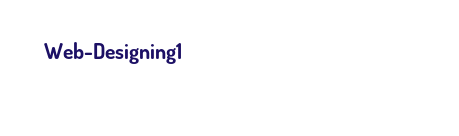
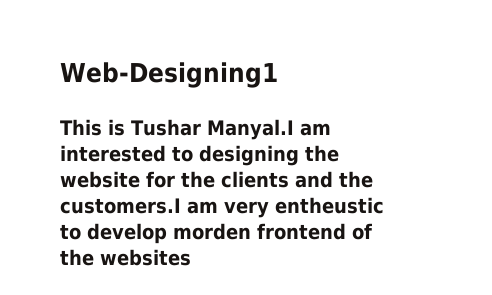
(182, 53) none -> [60,119,331,140] [60,145,339,166] [60,171,373,188] [60,197,384,218] [60,223,372,244] [60,249,191,266] // This is Tushar Manyal.I am interested to designing the website for the clients and the customers.I am very entheustic to develop morden frontend of the websites

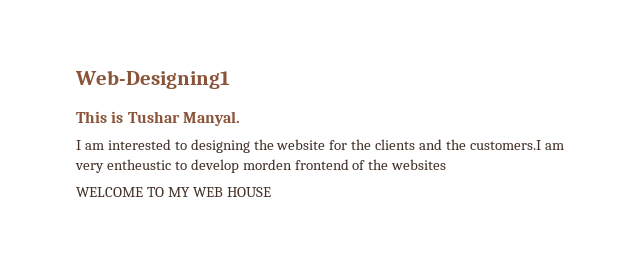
[206,119,294,140] Manyal.I -> [182,111,240,126] [76,140,81,150] Manyal. // I
(191, 257) none -> [76,187,271,197] // WELCOME TO MY WEB HOUSE

